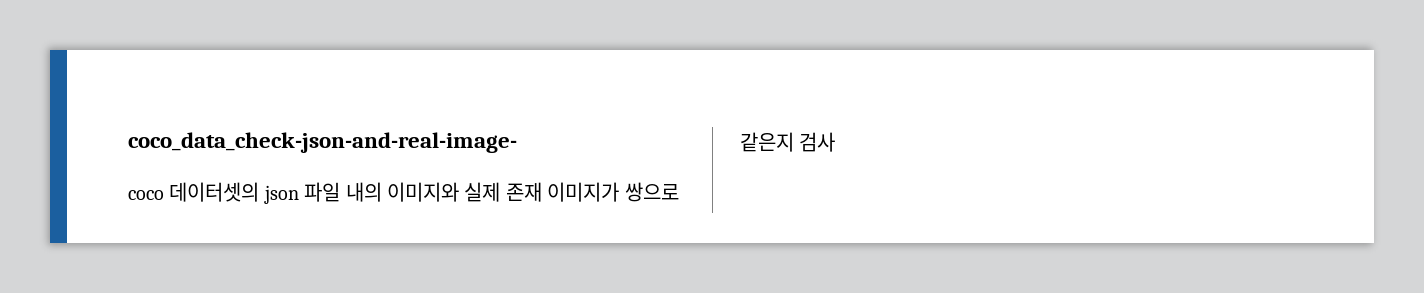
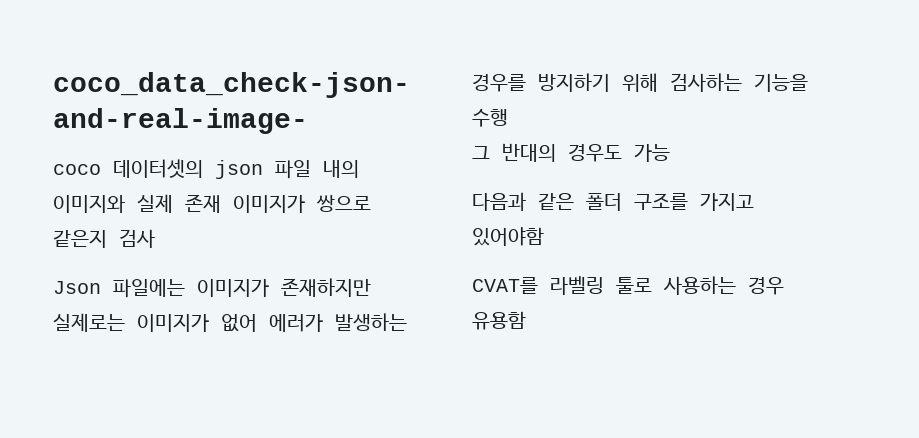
(836, 142) none -> [53,278,371,298] [53,313,407,332] [472,73,808,92] [472,108,508,127] [472,143,670,162] [472,192,754,211] [472,227,544,246] [472,276,784,295] [472,311,526,330] // Json 파일에는 이미지가 존재하지만 실제로는 이미지가 없어 에러가 발생하는 경우를 방지하기 위해 검사하는 기능을 수행 // 그 반대의 경우도 가능 // 다음과 같은 폴더 구조를 가지고 있어야함 // CVAT를 라벨링 툴로 사용하는 경우 유용함

